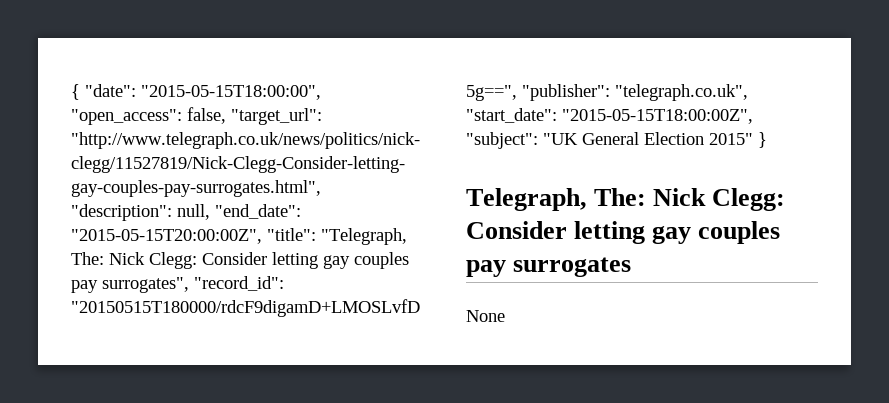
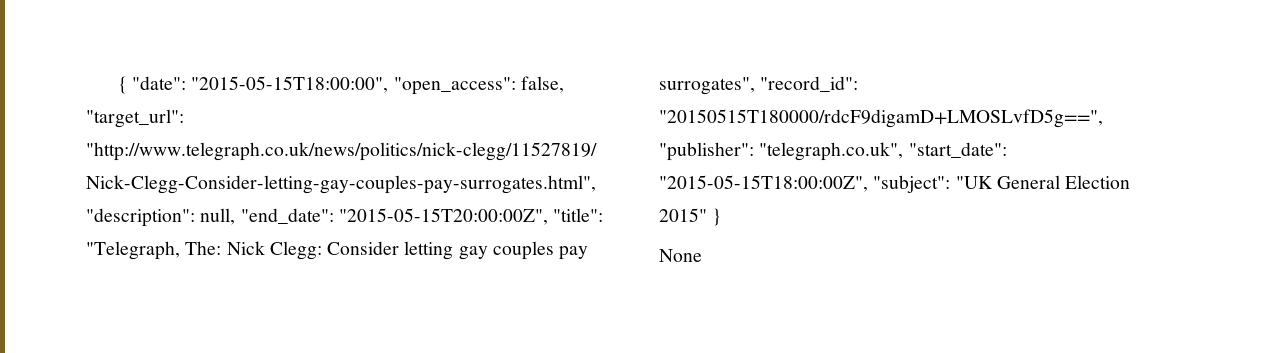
[466,188,786,211] [466,221,781,244] [466,257,632,277] // Telegraph, The: Nick Clegg: Consider letting gay couples pay surrogates -> (722, 217) none

